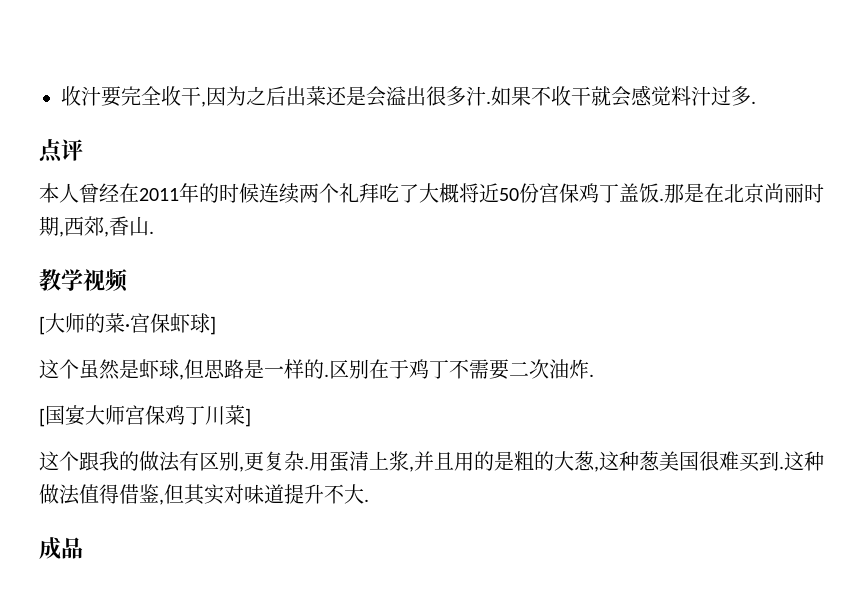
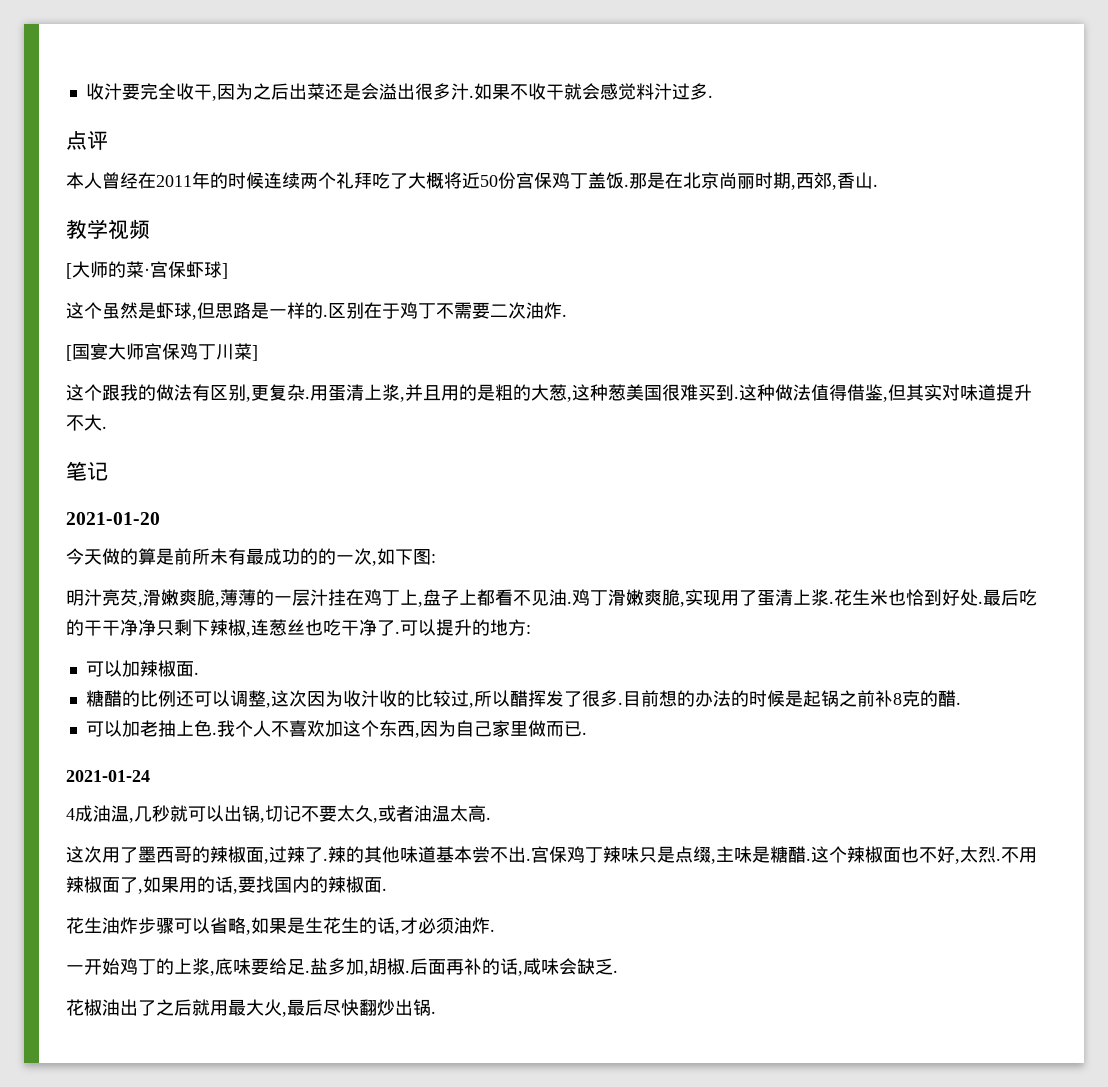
[39,537,83,560] 成品 -> [66,461,108,481] [66,512,160,525] [66,548,436,566] [66,589,1037,607] [66,619,531,637] [85,660,199,677] [85,690,961,708] [85,720,587,738] [66,770,150,782] [66,805,491,823] [66,846,1037,864] [66,876,387,894] [66,917,495,935] [66,958,618,976] [66,999,436,1017] 笔记 // 2021-01-20 // 今天做的算是前所未有最成功的的一次,如下图: // 明汁亮芡,滑嫩爽脆,薄薄的一层汁挂在鸡丁上,盘子上都看不见油.鸡丁滑嫩爽脆,实现用了蛋清上浆.花生米也恰到好处.最后吃的干干净净只剩下辣椒,连葱丝也吃干净了.可以提升的地方: // 可以加辣椒面. // 糖醋的比例还可以调整,这次因为收汁收的比较过,所以醋挥发了很多.目前想的办法的时候是起锅之前补8克的醋. // 可以加老抽上色.我个人不喜欢加这个东西,因为自己家里做而已. // 2021-01-24 // 4成油温,几秒就可以出锅,切记不要太久,或者油温太高. // 这次用了墨西哥的辣椒面,过辣了.辣的其他味道基本尝不出.宫保鸡丁辣味只是点缀,主味是糖醋.这个辣椒面也不好,太烈.不用辣椒面了,如果用的话,要找国内的辣椒面. // 花生油炸步骤可以省略,如果是生花生的话,才必须油炸. // 一开始鸡丁的上浆,底味要给足.盐多加,胡椒.后面再补的话,咸味会缺乏. // 花椒油出了之后就用最大火,最后尽快翻炒出锅.

